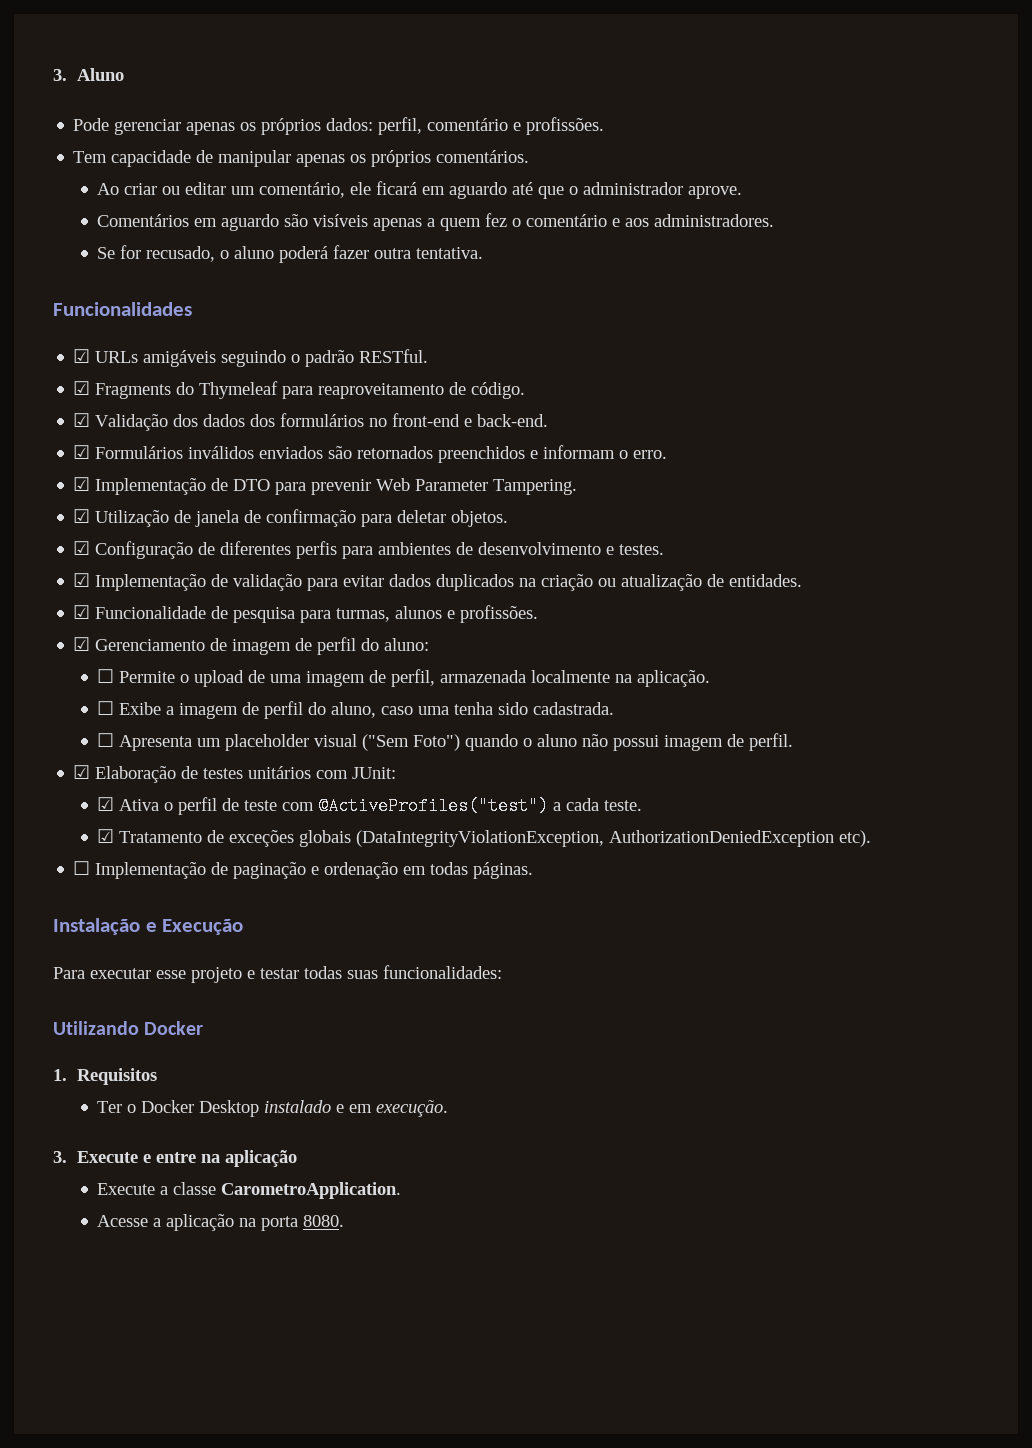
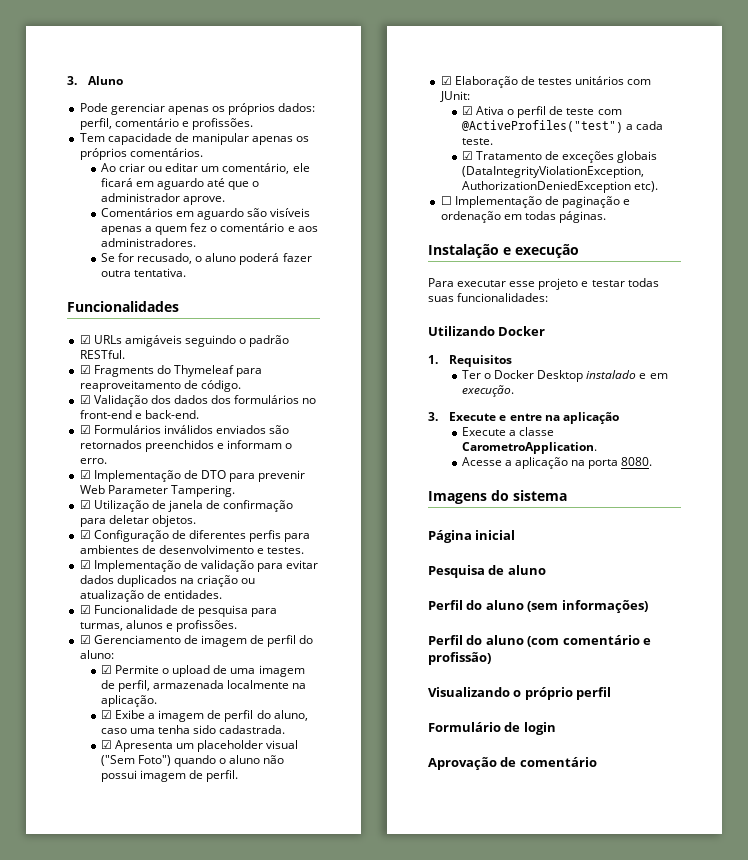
[97,669,115,683] ☐ -> [100,665,112,674] ☑
[97,701,115,715] ☐ -> [100,710,112,719] ☑
[97,733,115,747] ☐ -> [100,740,112,749] ☑
[162,919,244,935] Execução -> [515,244,579,258] execução
(345, 1221) none -> [428,490,567,504] [428,530,516,543] [428,565,546,578] [428,600,648,613] [428,635,651,647] [428,652,491,665] [428,687,612,700] [428,722,556,735] [428,757,597,770] // Imagens do sistema // Página inicial // Pesquisa de aluno // Perfil do aluno (sem informações) // Perfil do aluno (com comentário e profissão) // Visualizando o próprio perfil // Formulário de login // Aprovação de comentário

